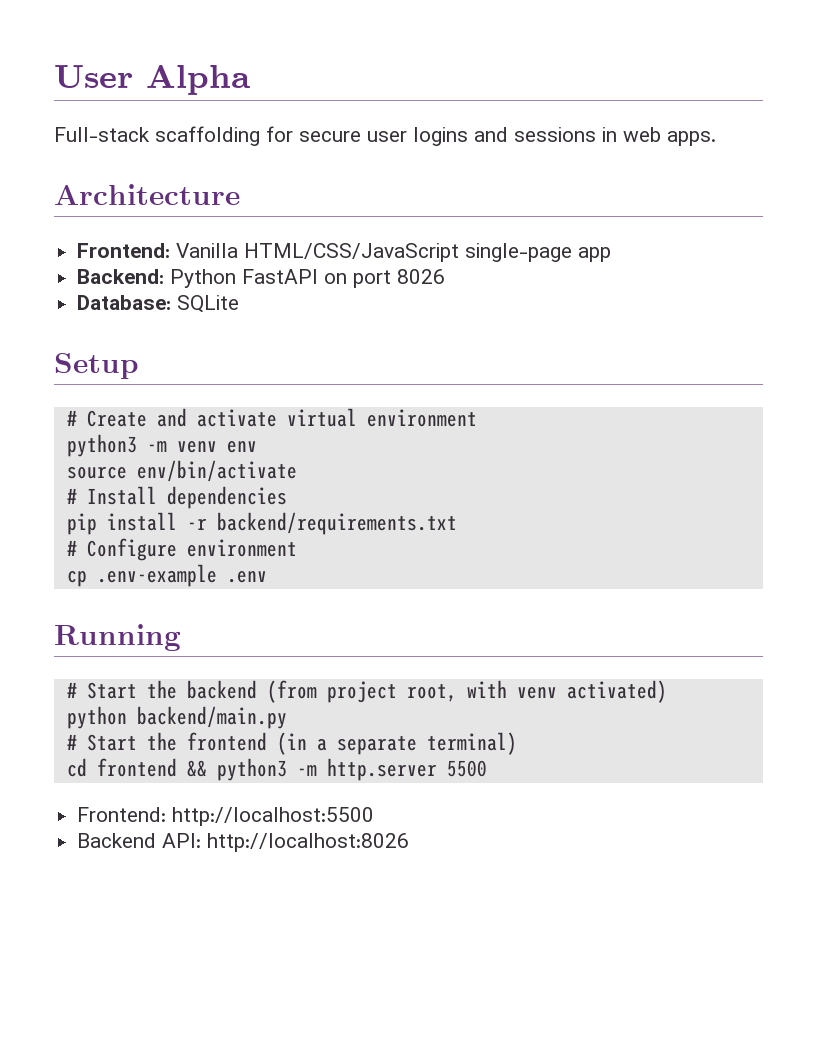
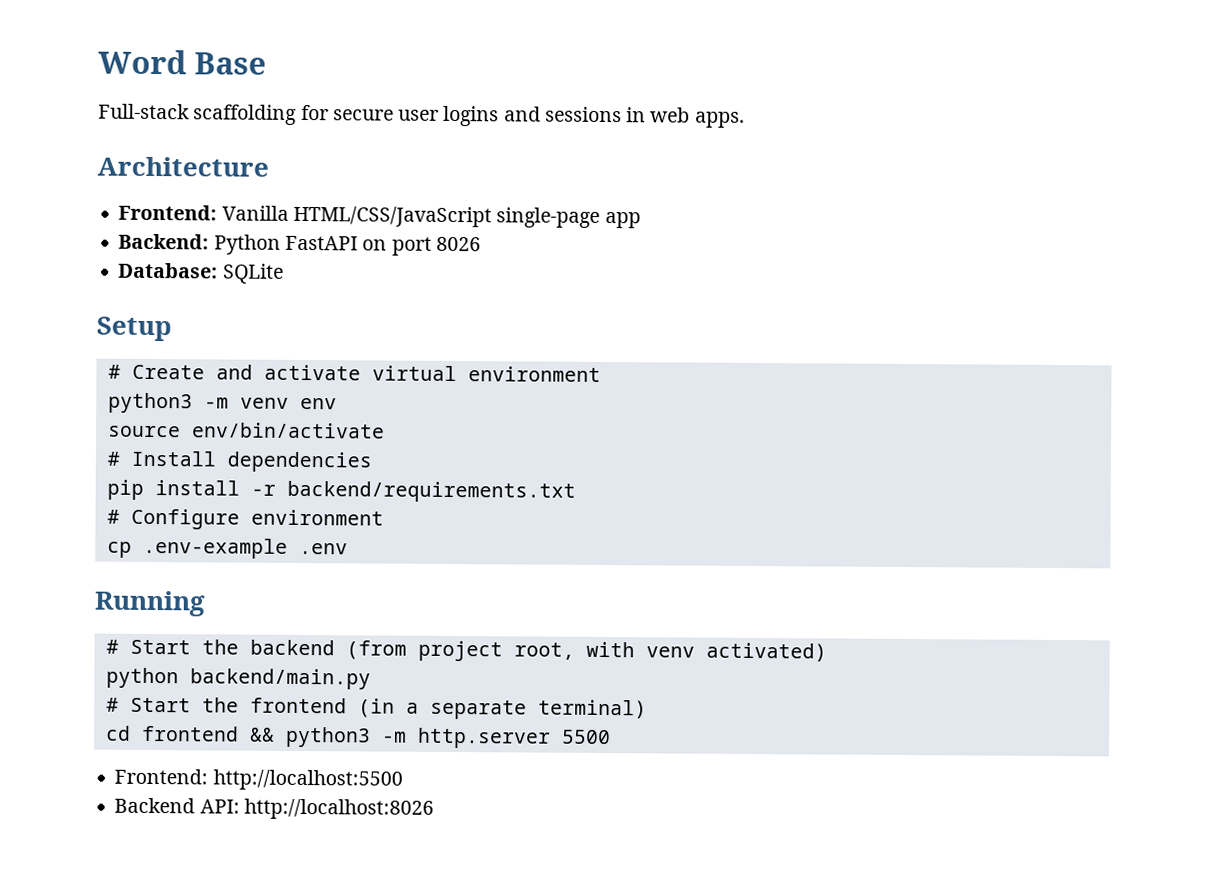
[54,65,250,95] User Alpha -> [98,49,267,75] Word Base

